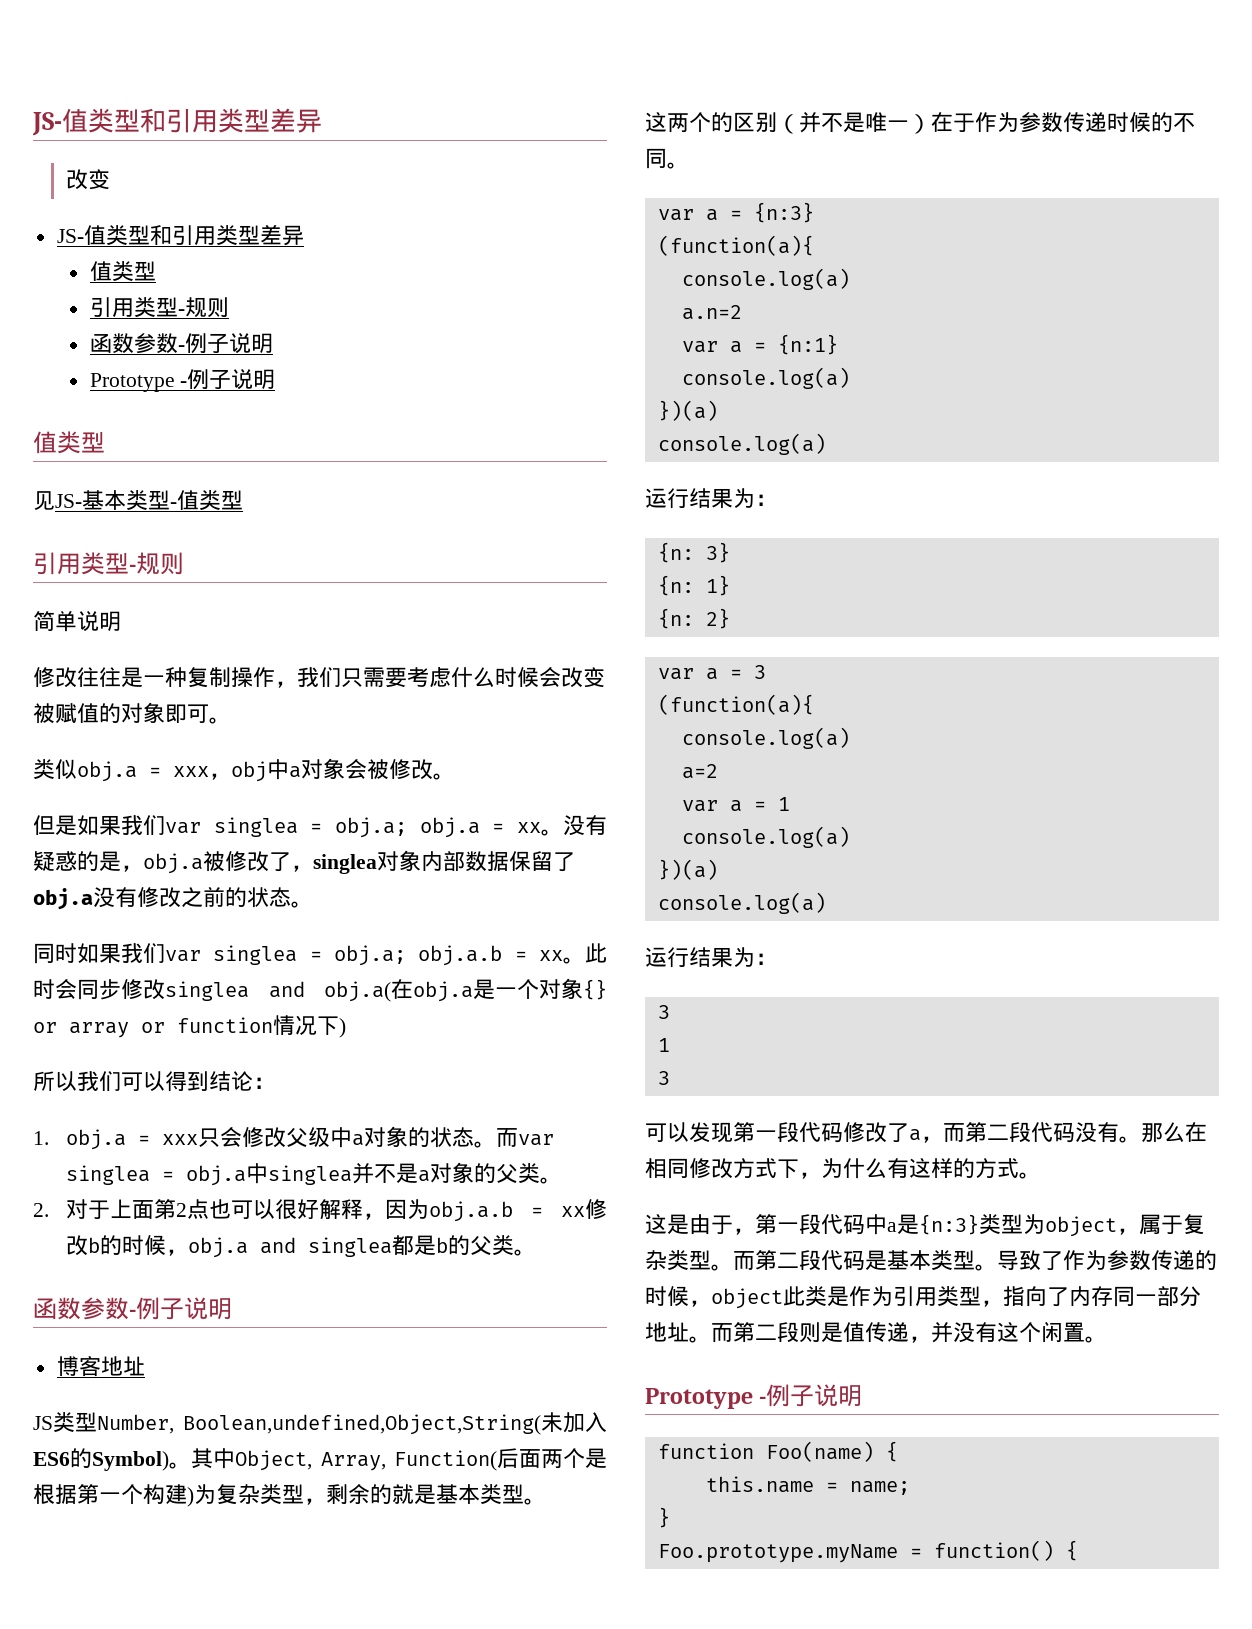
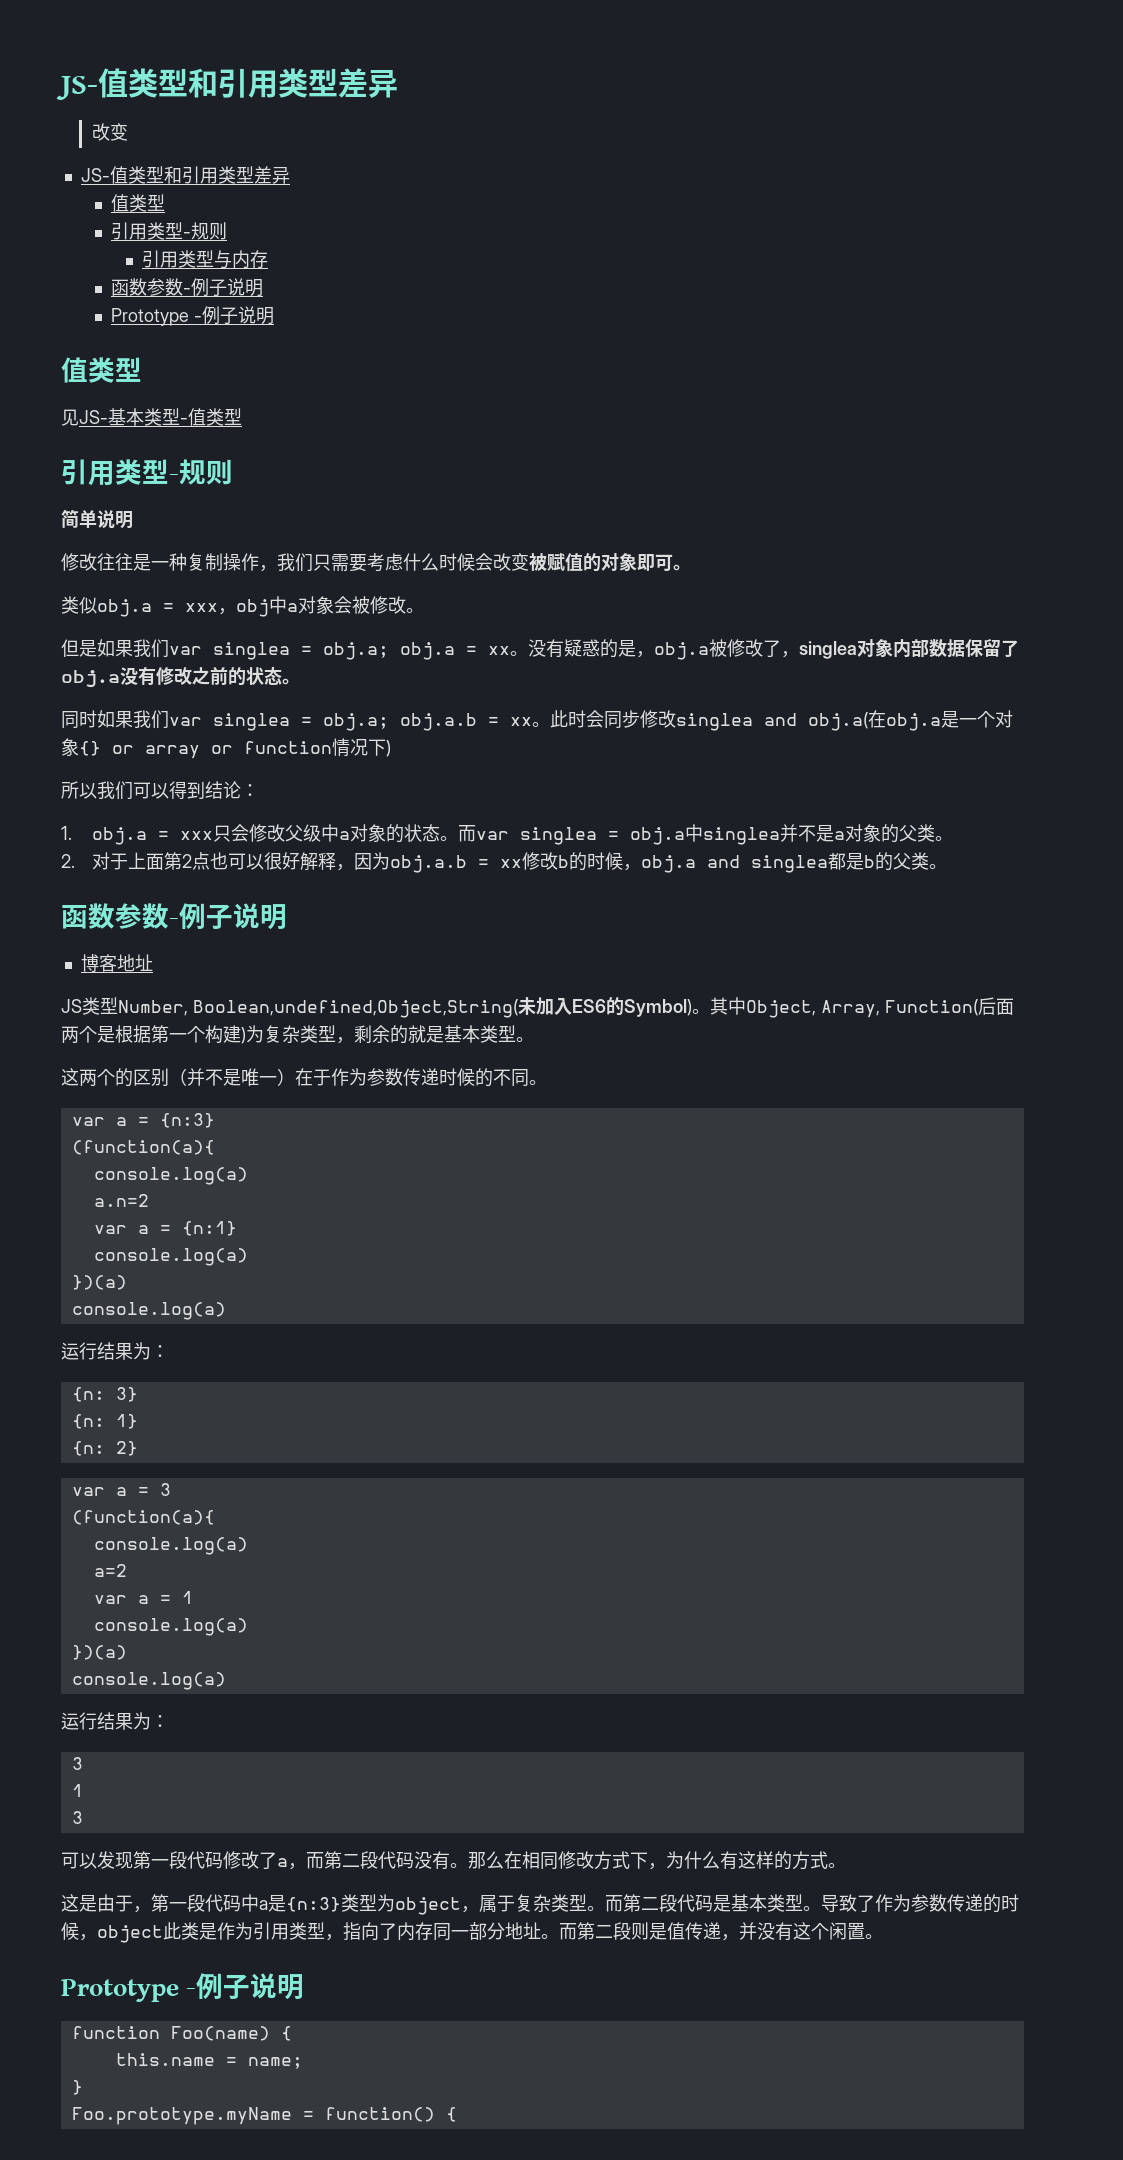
(229, 307) none -> [142,250,269,269] // 引用类型与内存

